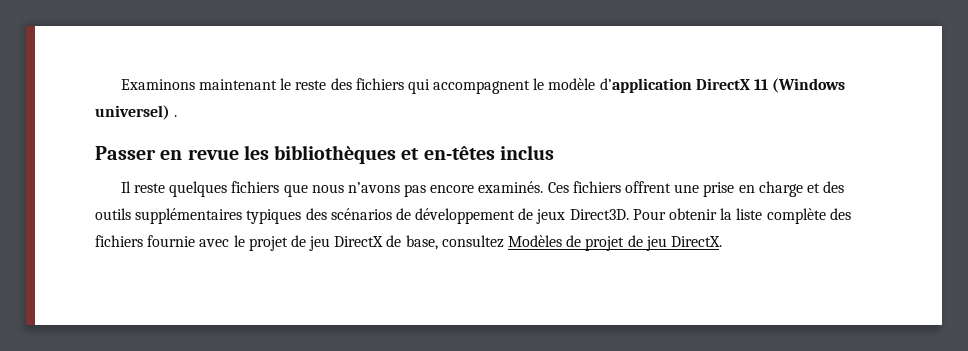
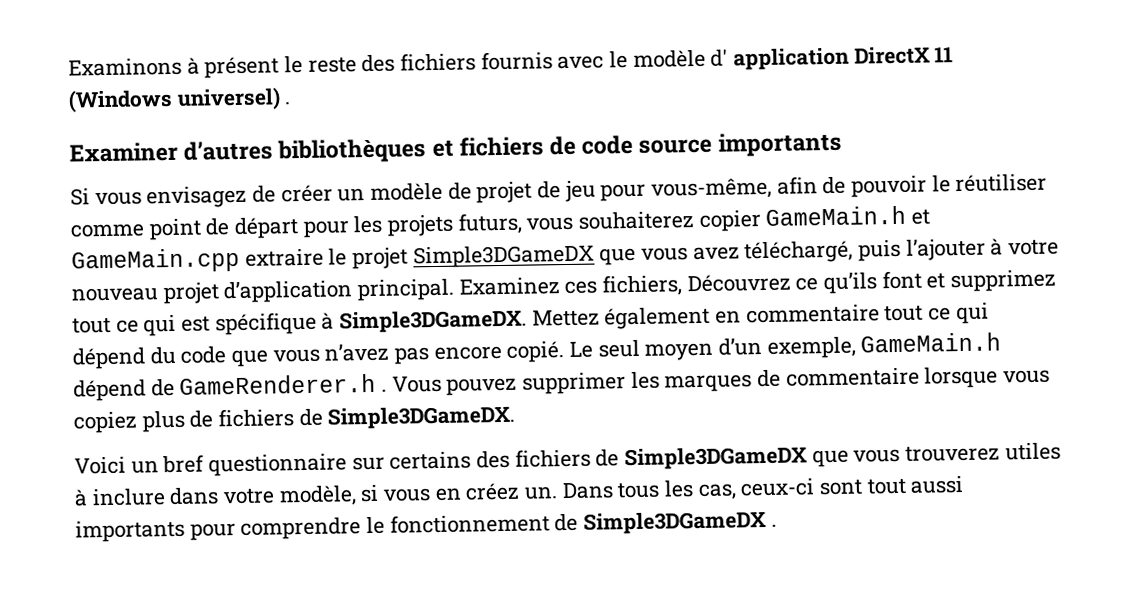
[199,79,278,90] maintenant -> [186,56,280,79] à présent
[407,78,692,94] qui accompagnent le modèle d’application -> [480,47,851,71] fournis avec le modèle d' application
[95,145,554,164] [120,181,845,197] [95,208,851,224] [95,235,722,251] Passer en revue les bibliothèques et en-têtes inclus // Il reste quelques fichiers que nous n’avons pas encore examinés. Ces fichiers offrent une prise en charge et des outils supplémentaires typiques des scénarios de développement de jeux Direct3D. Pour obtenir la liste complète des fichiers fournie avec le projet de jeu DirectX de base, consultez Modèles de projet de jeu DirectX. -> [69,131,842,164] [70,173,1048,209] [70,205,931,241] [71,238,1060,274] [71,269,1057,305] [72,302,989,337] [72,332,1002,370] [73,366,1051,402] [73,405,516,434] [74,442,1061,477] [74,475,964,507] [75,510,777,543] Examiner d’autres bibliothèques et fichiers de code source importants // Si vous envisagez de créer un modèle de projet de jeu pour vous-même, afin de pouvoir le réutiliser comme point de départ pour les projets futurs, vous souhaiterez copier GameMain.h et GameMain.cpp extraire le projet Simple3DGameDX que vous avez téléchargé, puis l’ajouter à votre nouveau projet d’application principal. Examinez ces fichiers, Découvrez ce qu’ils font et supprimez tout ce qui est spécifique à Simple3DGameDX. Mettez également en commentaire tout ce qui dépend du code que vous n’avez pas encore copié. Le seul moyen d’un exemple, GameMain.h dépend de GameRenderer.h . Vous pouvez supprimer les marques de commentaire lorsque vous copiez plus de fichiers de Simple3DGameDX. // Voici un bref questionnaire sur certains des fichiers de Simple3DGameDX que vous trouverez utiles à inclure dans votre modèle, si vous en créez un. Dans tous les cas, ceux-ci sont tout aussi importants pour comprendre le fonctionnement de Simple3DGameDX .

